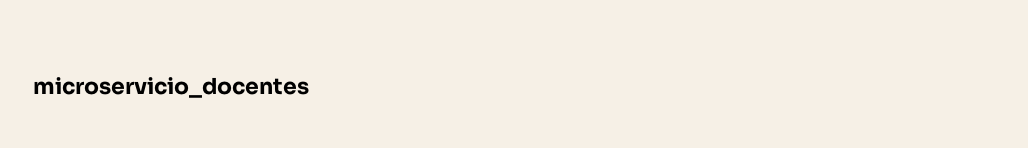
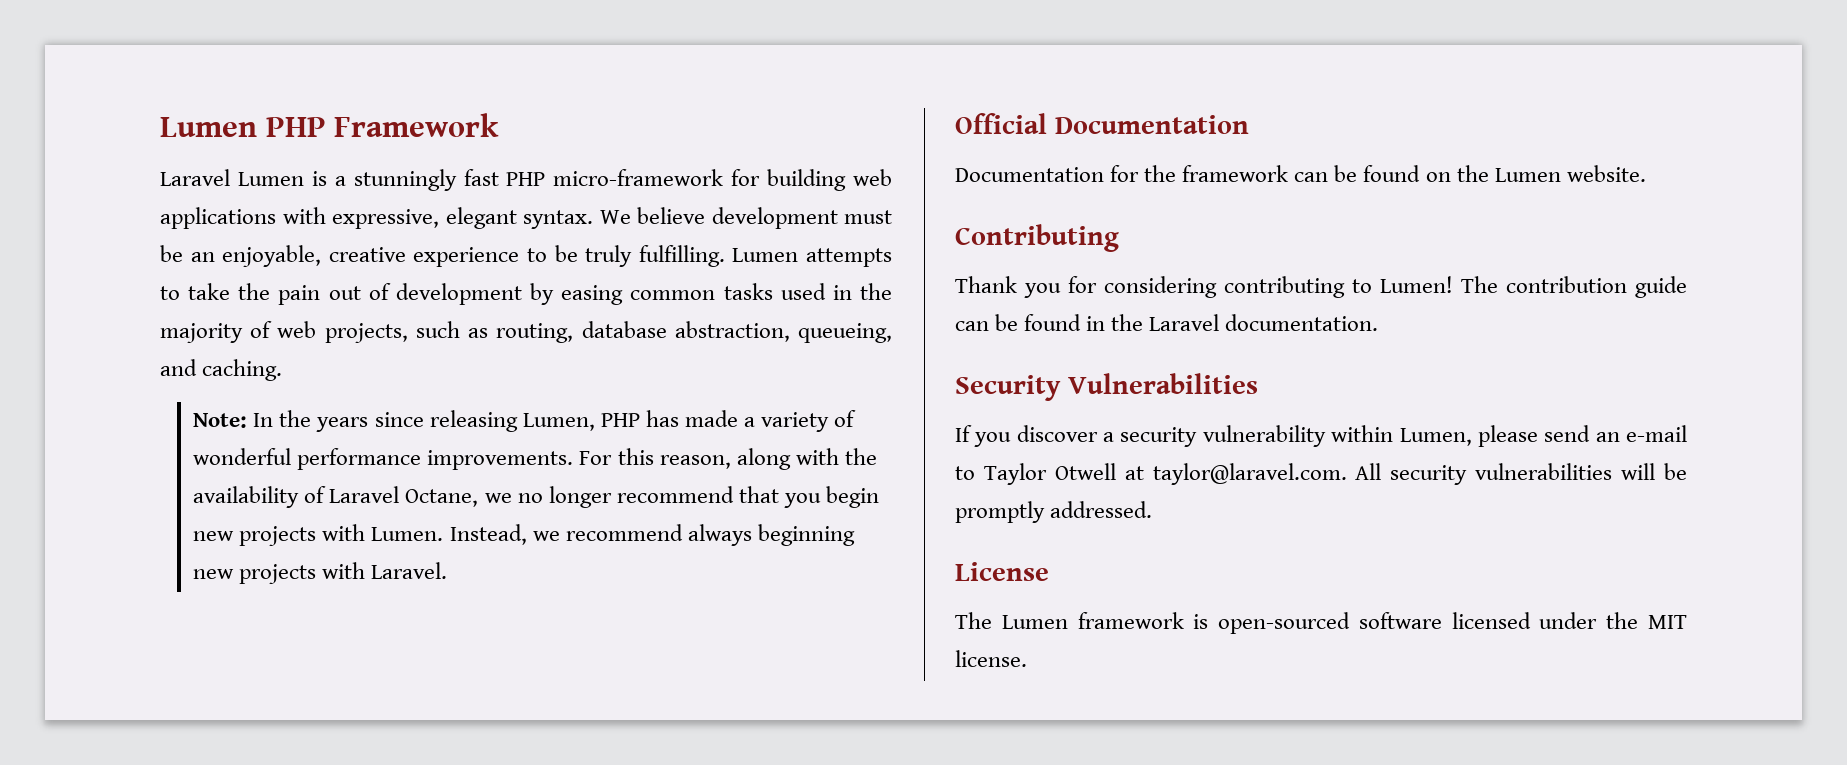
[33,77,309,98] microservicio_docentes -> [160,113,500,137] [160,169,892,191] [160,207,892,229] [160,245,893,267] [160,283,893,305] [160,321,892,343] [160,359,283,381] [193,410,857,432] [193,448,877,470] [193,486,879,508] [193,524,855,546] [193,562,448,584] [955,113,1249,134] [955,165,1646,182] [955,224,1119,252] [955,276,1687,298] [955,314,1379,331] [955,373,1258,401] [955,425,1687,447] [955,463,1687,485] [955,501,1153,523] [955,562,1049,581] [955,612,1688,634] [955,650,1027,667] Lumen PHP Framework // Laravel Lumen is a stunningly fast PHP micro-framework for building web applications with expressive, elegant syntax. We believe development must be an enjoyable, creative experience to be truly fulfilling. Lumen attempts to take the pain out of development by easing common tasks used in the majority of web projects, such as routing, database abstraction, queueing, and caching. // Note: In the years since releasing Lumen, PHP has made a variety of wonderful performance improvements. For this reason, along with the availability of Laravel Octane, we no longer recommend that you begin new projects with Lumen. Instead, we recommend always beginning new projects with Laravel. // Official Documentation // Documentation for the framework can be found on the Lumen website. // Contributing // Thank you for considering contributing to Lumen! The contribution guide can be found in the Laravel documentation. // Security Vulnerabilities // If you discover a security vulnerability within Lumen, please send an e-mail to Taylor Otwell at taylor@laravel.com. All security vulnerabilities will be promptly addressed. // License // The Lumen framework is open-sourced software licensed under the MIT license.

